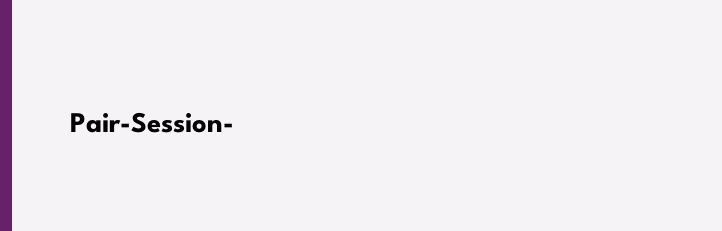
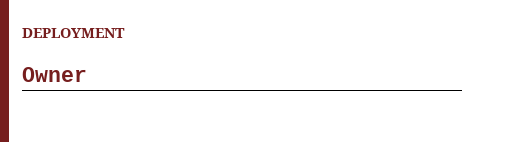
[70,112,234,133] Pair-Session- -> [22,28,125,38] [22,67,87,82] DEPLOYMENT // Owner

